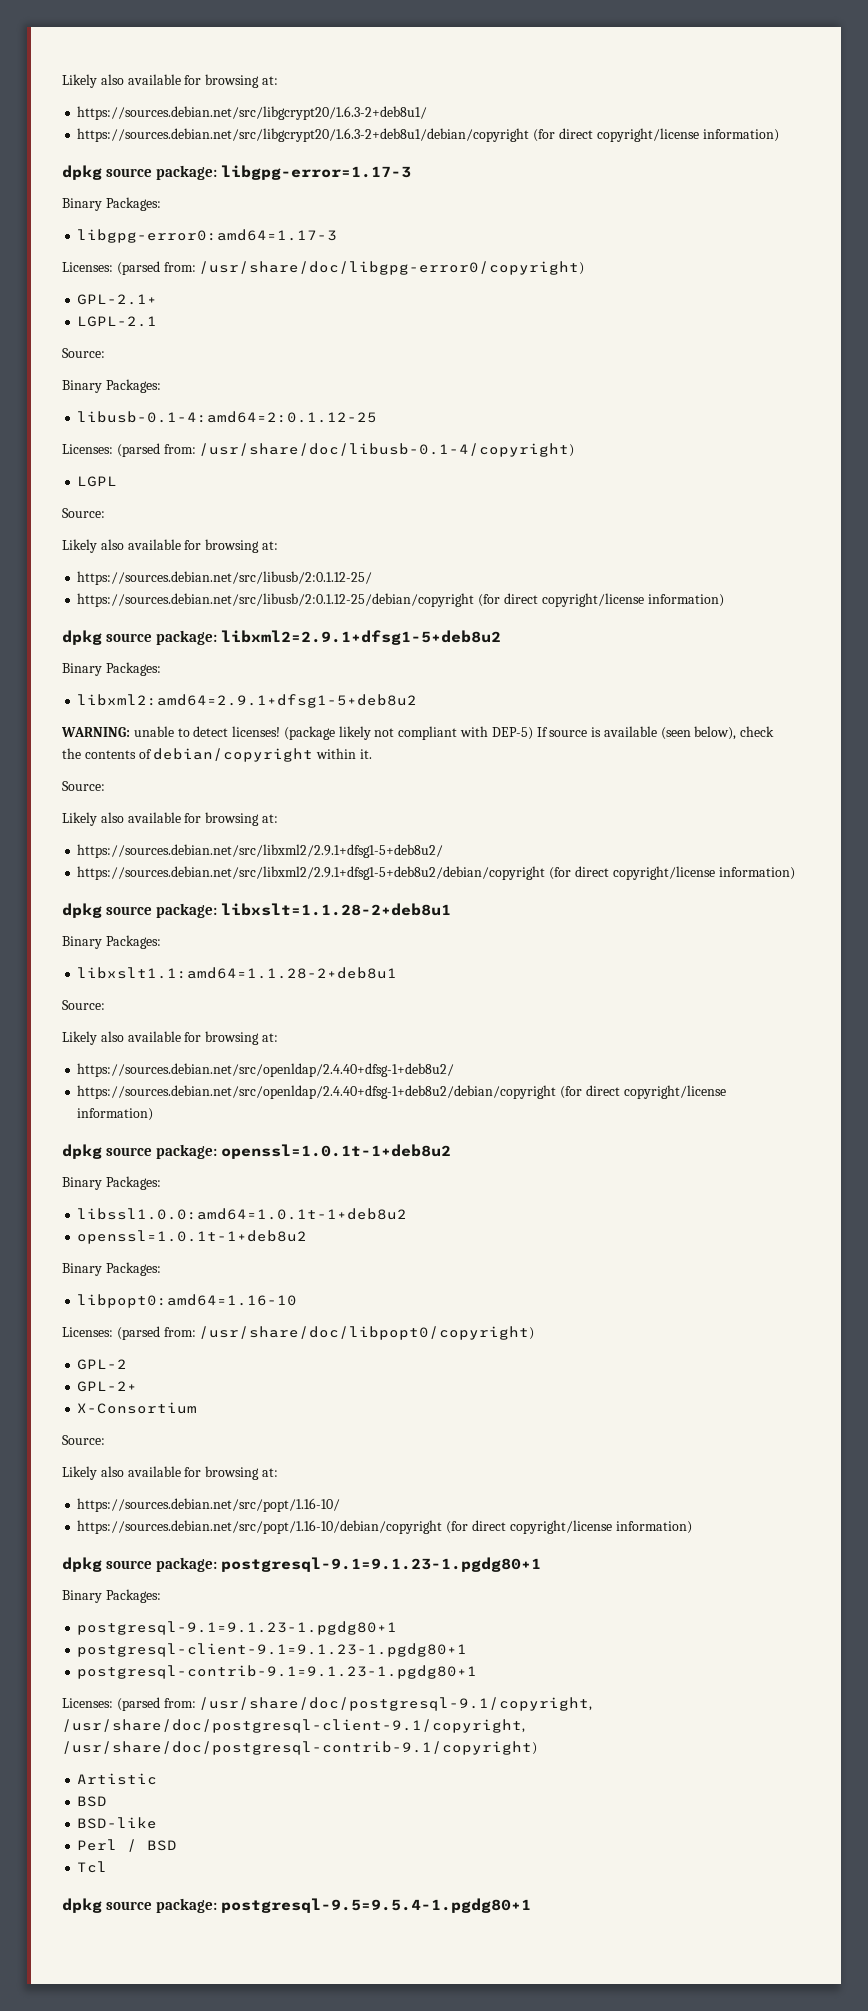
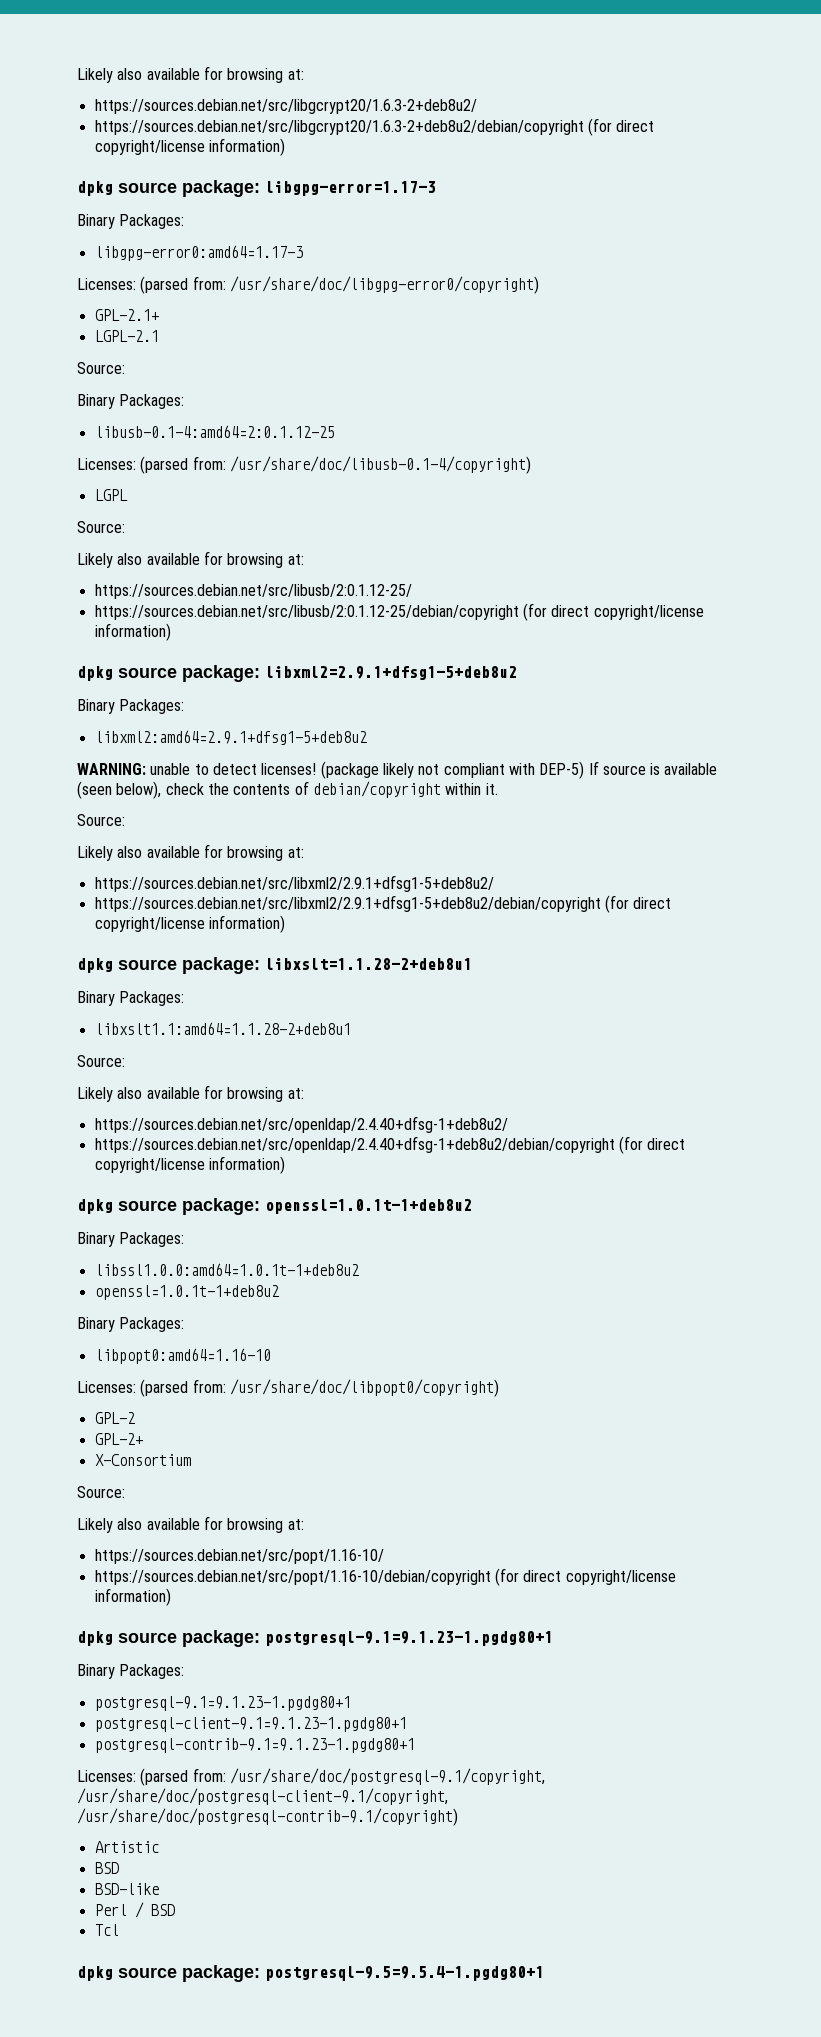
[62,74,278,88] [77,106,428,120] [77,128,530,142] Likely also available for browsing at: // https://sources.debian.net/src/libgcrypt20/1.6.3-2+deb8u1/ // https://sources.debian.net/src/libgcrypt20/1.6.3-2+deb8u1/debian/copyright -> [77,66,304,83] [94,99,477,114] [94,120,584,135] Likely also available for browsing at: // https://sources.debian.net/src/libgcrypt20/1.6.3-2+deb8u2/ // https://sources.debian.net/src/libgcrypt20/1.6.3-2+deb8u2/debian/copyright

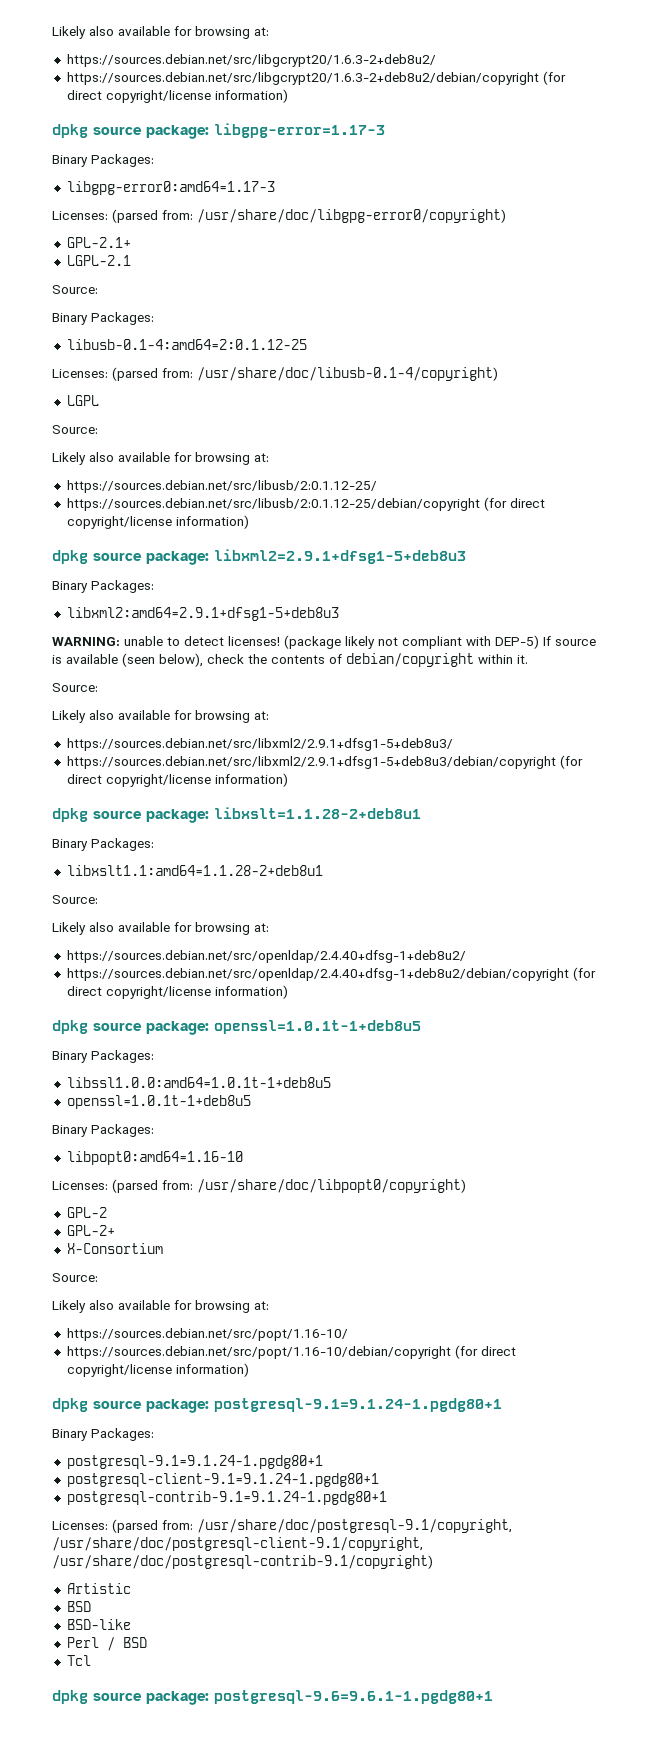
[265,666,517,680] [77,699,185,714] [94,730,367,745] libxml2=2.9.1+dfsg1-5+deb8u2 // Binary Packages: // libxml2:amd64=2.9.1+dfsg1-5+deb8u2 -> [214,549,466,564] [52,580,154,593] [66,607,339,621] libxml2=2.9.1+dfsg1-5+deb8u3 // Binary Packages: // libxml2:amd64=2.9.1+dfsg1-5+deb8u3
[94,875,494,892] [94,895,601,912] https://sources.debian.net/src/libxml2/2.9.1+dfsg1-5+deb8u2/ // https://sources.debian.net/src/libxml2/2.9.1+dfsg1-5+deb8u2/debian/copyright -> [66,738,453,751] [66,756,556,769] https://sources.debian.net/src/libxml2/2.9.1+dfsg1-5+deb8u3/ // https://sources.debian.net/src/libxml2/2.9.1+dfsg1-5+deb8u3/debian/copyright
[265,1199,472,1214] [77,1232,185,1247] [94,1263,359,1276] [94,1285,279,1300] openssl=1.0.1t-1+deb8u2 // Binary Packages: // libssl1.0.0:amd64=1.0.1t-1+deb8u2 // openssl=1.0.1t-1+deb8u2 -> [214,1020,421,1034] [52,1050,154,1063] [66,1077,331,1088] [66,1095,251,1109] openssl=1.0.1t-1+deb8u5 // Binary Packages: // libssl1.0.0:amd64=1.0.1t-1+deb8u5 // openssl=1.0.1t-1+deb8u5
[265,1631,553,1646] [77,1664,185,1679] [94,1696,351,1711] [94,1717,407,1732] [94,1738,415,1753] postgresql-9.1=9.1.23-1.pgdg80+1 // Binary Packages: // postgresql-9.1=9.1.23-1.pgdg80+1 // postgresql-client-9.1=9.1.23-1.pgdg80+1 // postgresql-contrib-9.1=9.1.23-1.pgdg80+1 -> [214,1398,502,1412] [52,1428,154,1441] [66,1455,323,1469] [66,1473,379,1487] [66,1491,387,1505] postgresql-9.1=9.1.24-1.pgdg80+1 // Binary Packages: // postgresql-9.1=9.1.24-1.pgdg80+1 // postgresql-client-9.1=9.1.24-1.pgdg80+1 // postgresql-contrib-9.1=9.1.24-1.pgdg80+1
[265,1966,544,1981] postgresql-9.5=9.5.4-1.pgdg80+1 -> [214,1690,493,1704] postgresql-9.6=9.6.1-1.pgdg80+1

